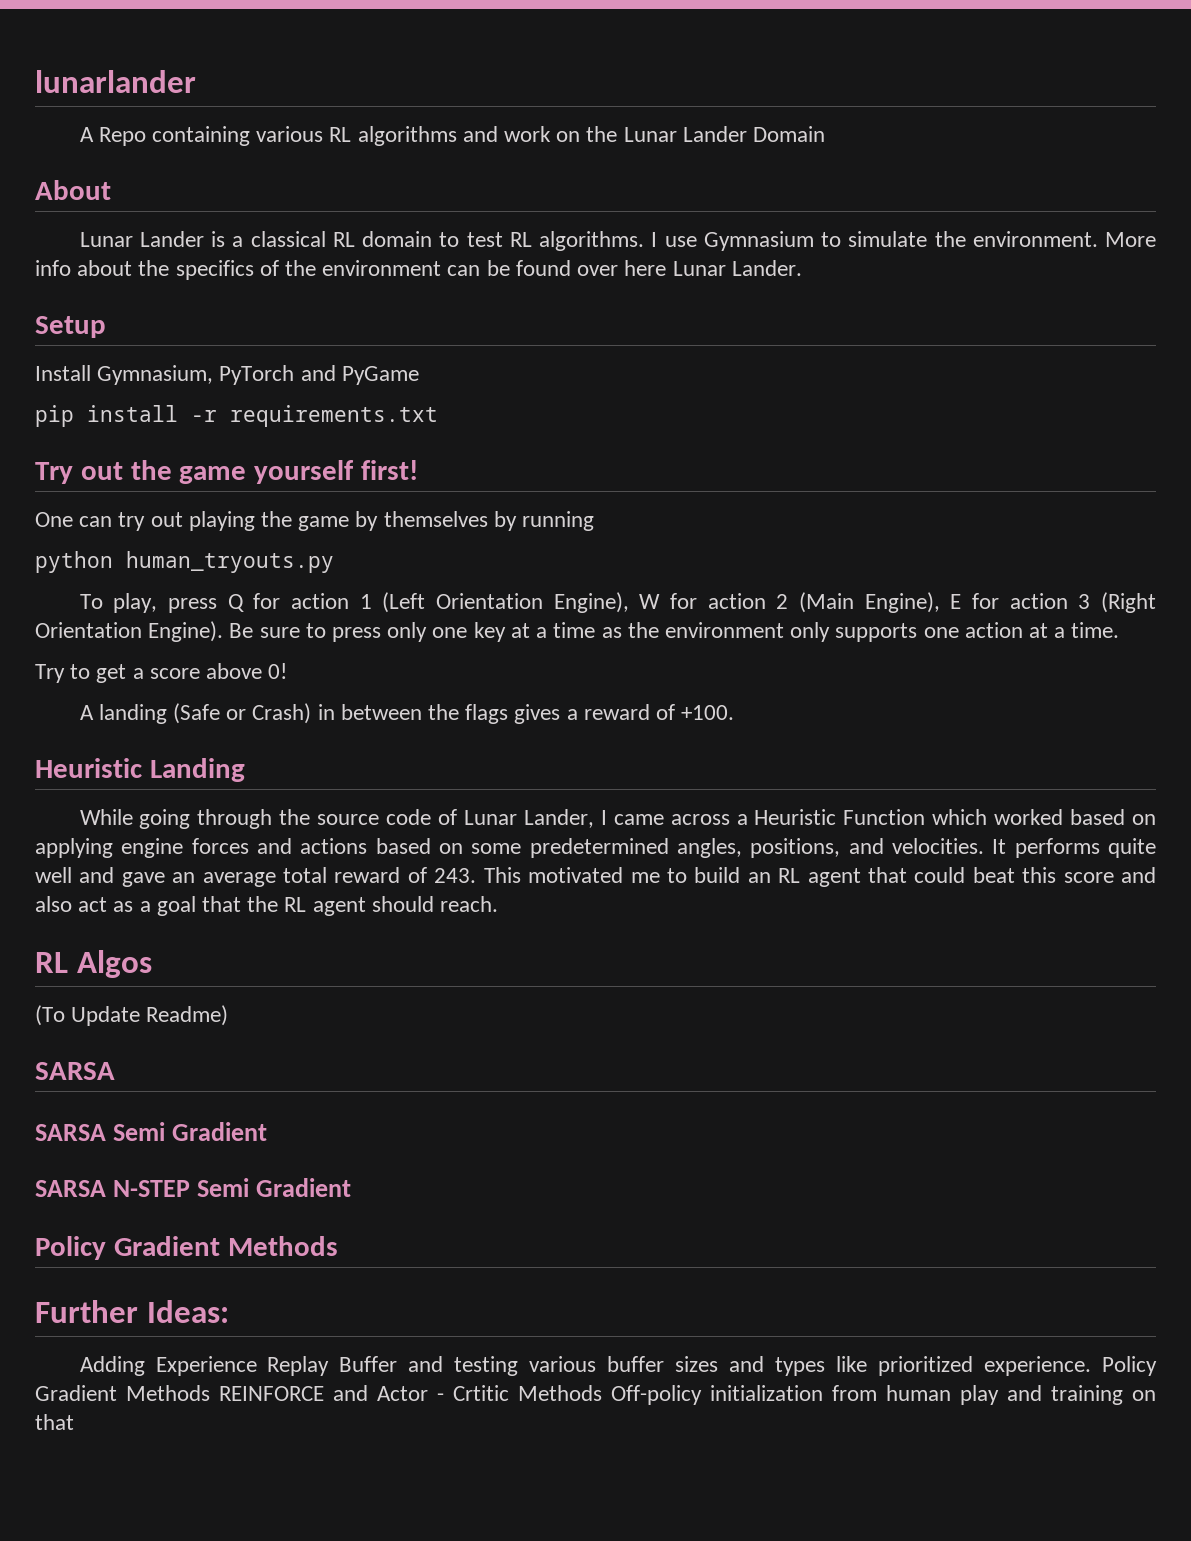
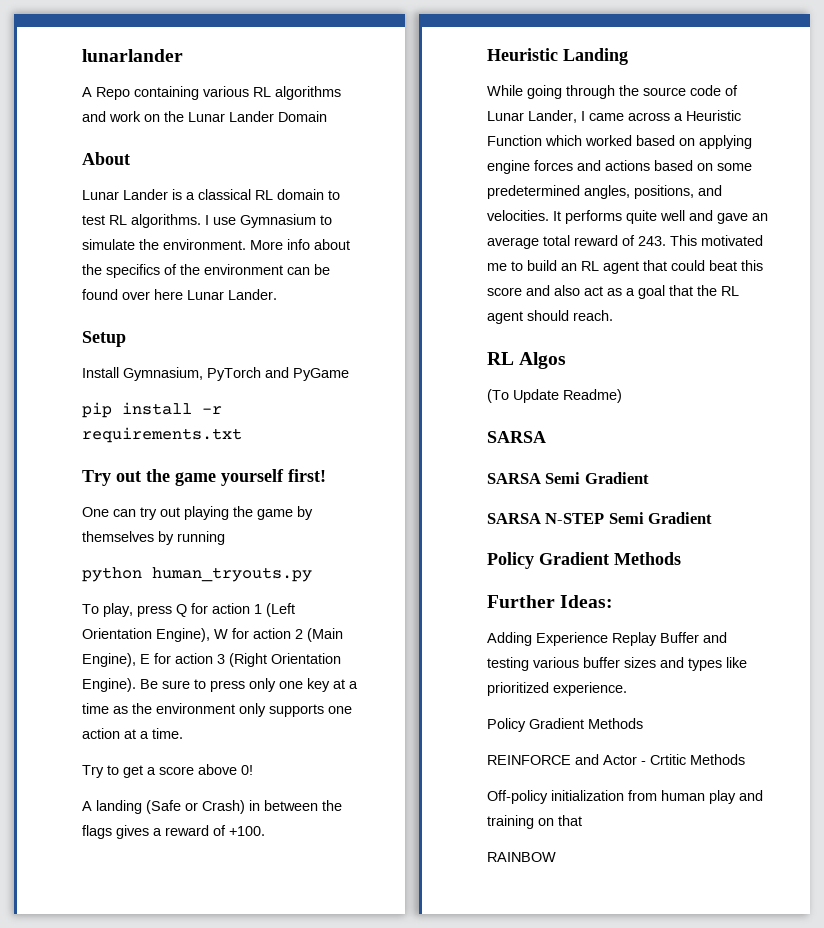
[1102,1356,1158,1376] [35,1385,210,1401] Policy Gradient Methods -> [487,718,643,732] // Policy Gradient Methods //
(602, 1393) none -> (745, 759) //
(74, 1422) none -> [487,852,556,862] // RAINBOW

